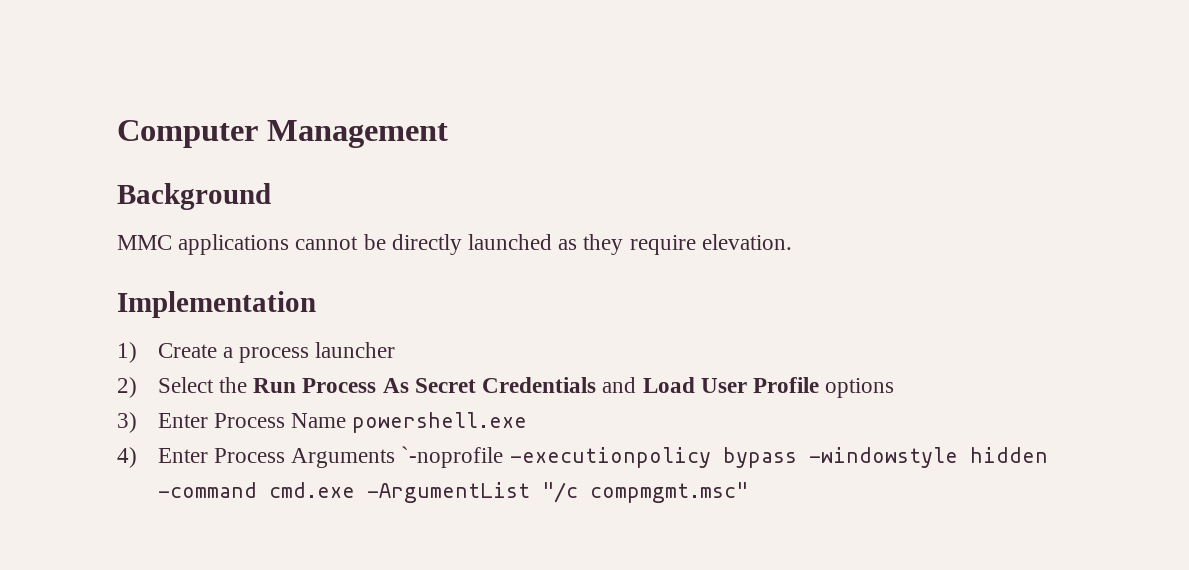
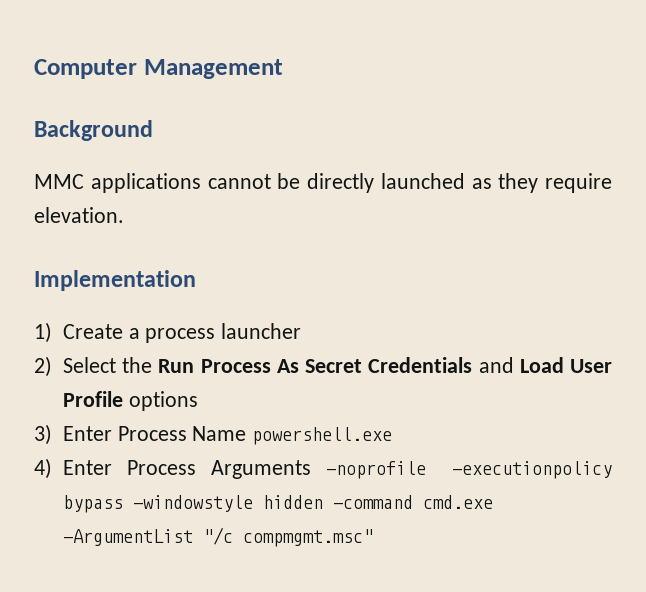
[401,446,504,468] `-noprofile -> [326,461,427,479] -noprofile

